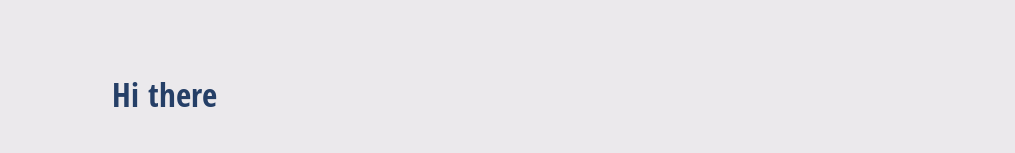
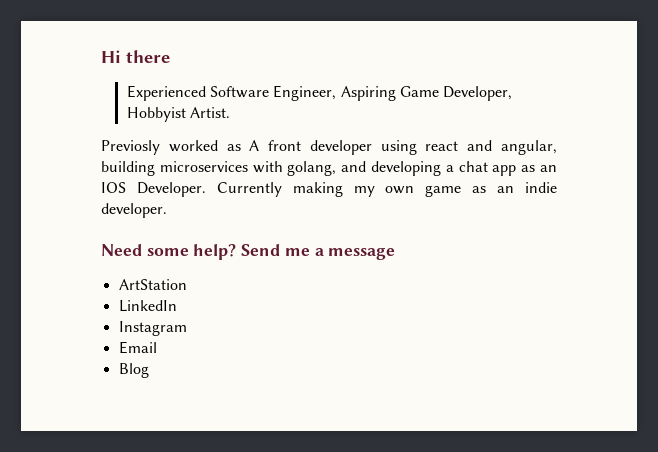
(217, 94) none -> [126,85,513,101] [126,107,231,122] [101,140,557,155] [101,161,558,176] [101,182,558,197] [101,203,167,218] [101,244,396,260] [118,279,187,290] [118,300,177,312] [118,321,187,336] [118,341,157,354] [118,363,149,378] // Experienced Software Engineer, Aspiring Game Developer, Hobbyist Artist. // Previosly worked as A front developer using react and angular, building microservices with golang, and developing a chat app as an IOS Developer. Currently making my own game as an indie developer. // Need some help? Send me a message // ArtStation // LinkedIn // Instagram // Email // Blog

